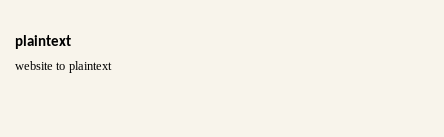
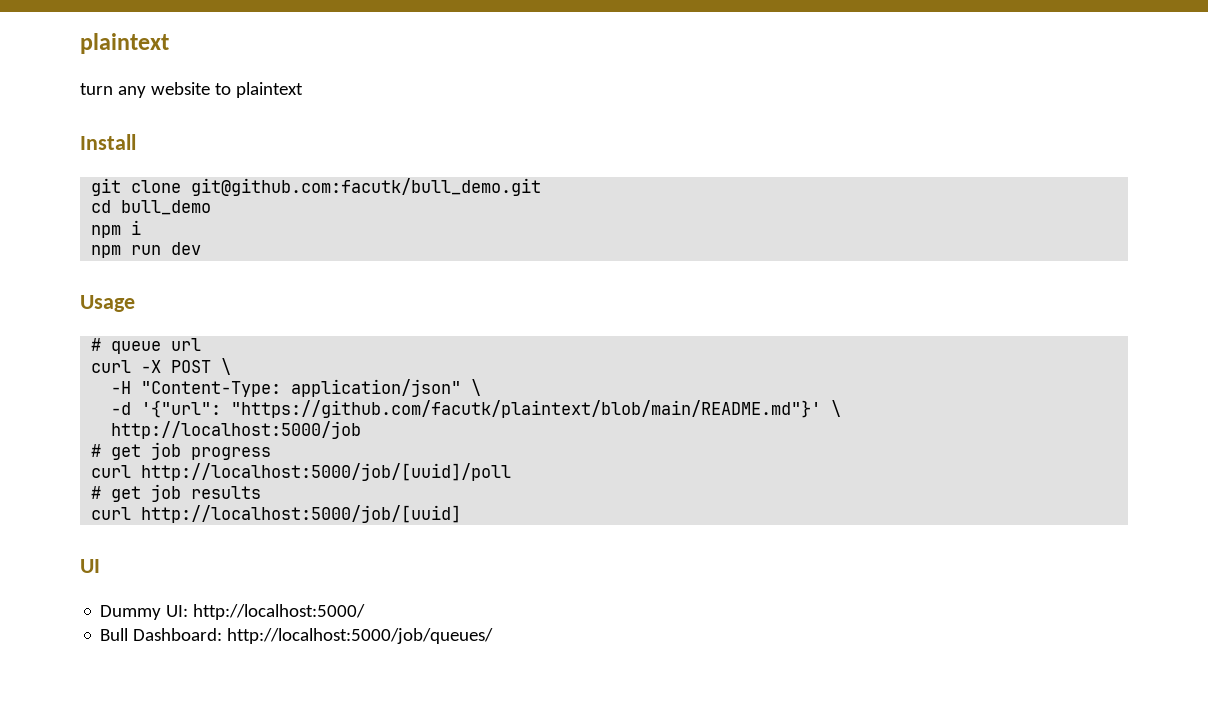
[15,35,71,49] plaintext // -> [80,33,169,54] [80,83,146,98] plaintext // turn any
(112, 67) none -> [80,134,136,150] [91,178,542,196] [91,200,212,215] [91,220,142,238] [91,242,202,258] [80,295,135,312] [91,338,202,354] [91,358,232,375] [111,379,482,397] [111,400,842,418] [111,421,362,439] [91,442,272,460] [91,463,512,481] [91,484,262,502] [91,505,462,523] [80,559,100,573] [100,604,366,620] [100,628,494,644] // Install // git clone git@github.com:facutk/bull_demo.git // cd bull_demo // npm i // npm run dev // Usage // # queue url // curl -X POST \ // -H "Content-Type: application/json" \ // -d '{"url": "https://github.com/facutk/plaintext/blob/main/README.md"}' \ // http://localhost:5000/job // # get job progress // curl http://localhost:5000/job/[uuid]/poll // # get job results // curl http://localhost:5000/job/[uuid] // UI // Dummy UI: http://localhost:5000/ // Bull Dashboard: http://localhost:5000/job/queues/

